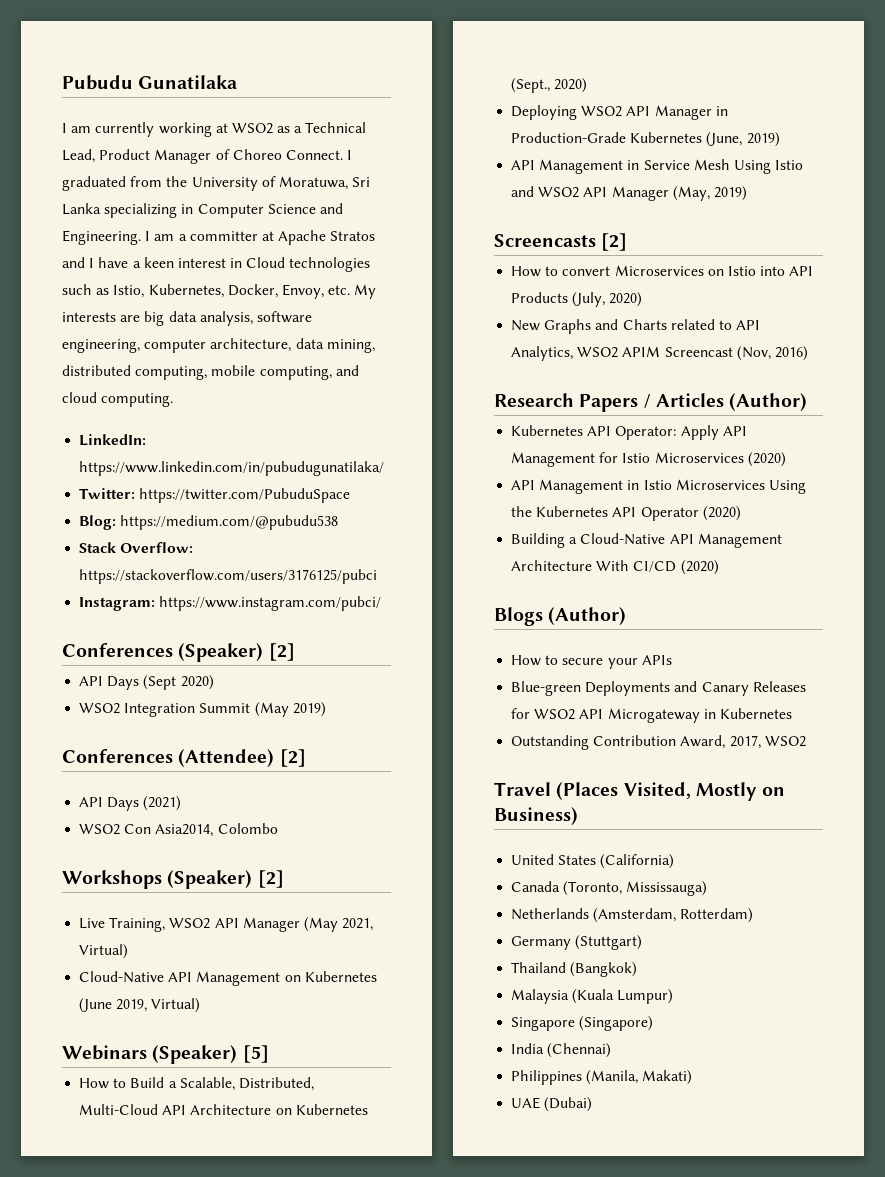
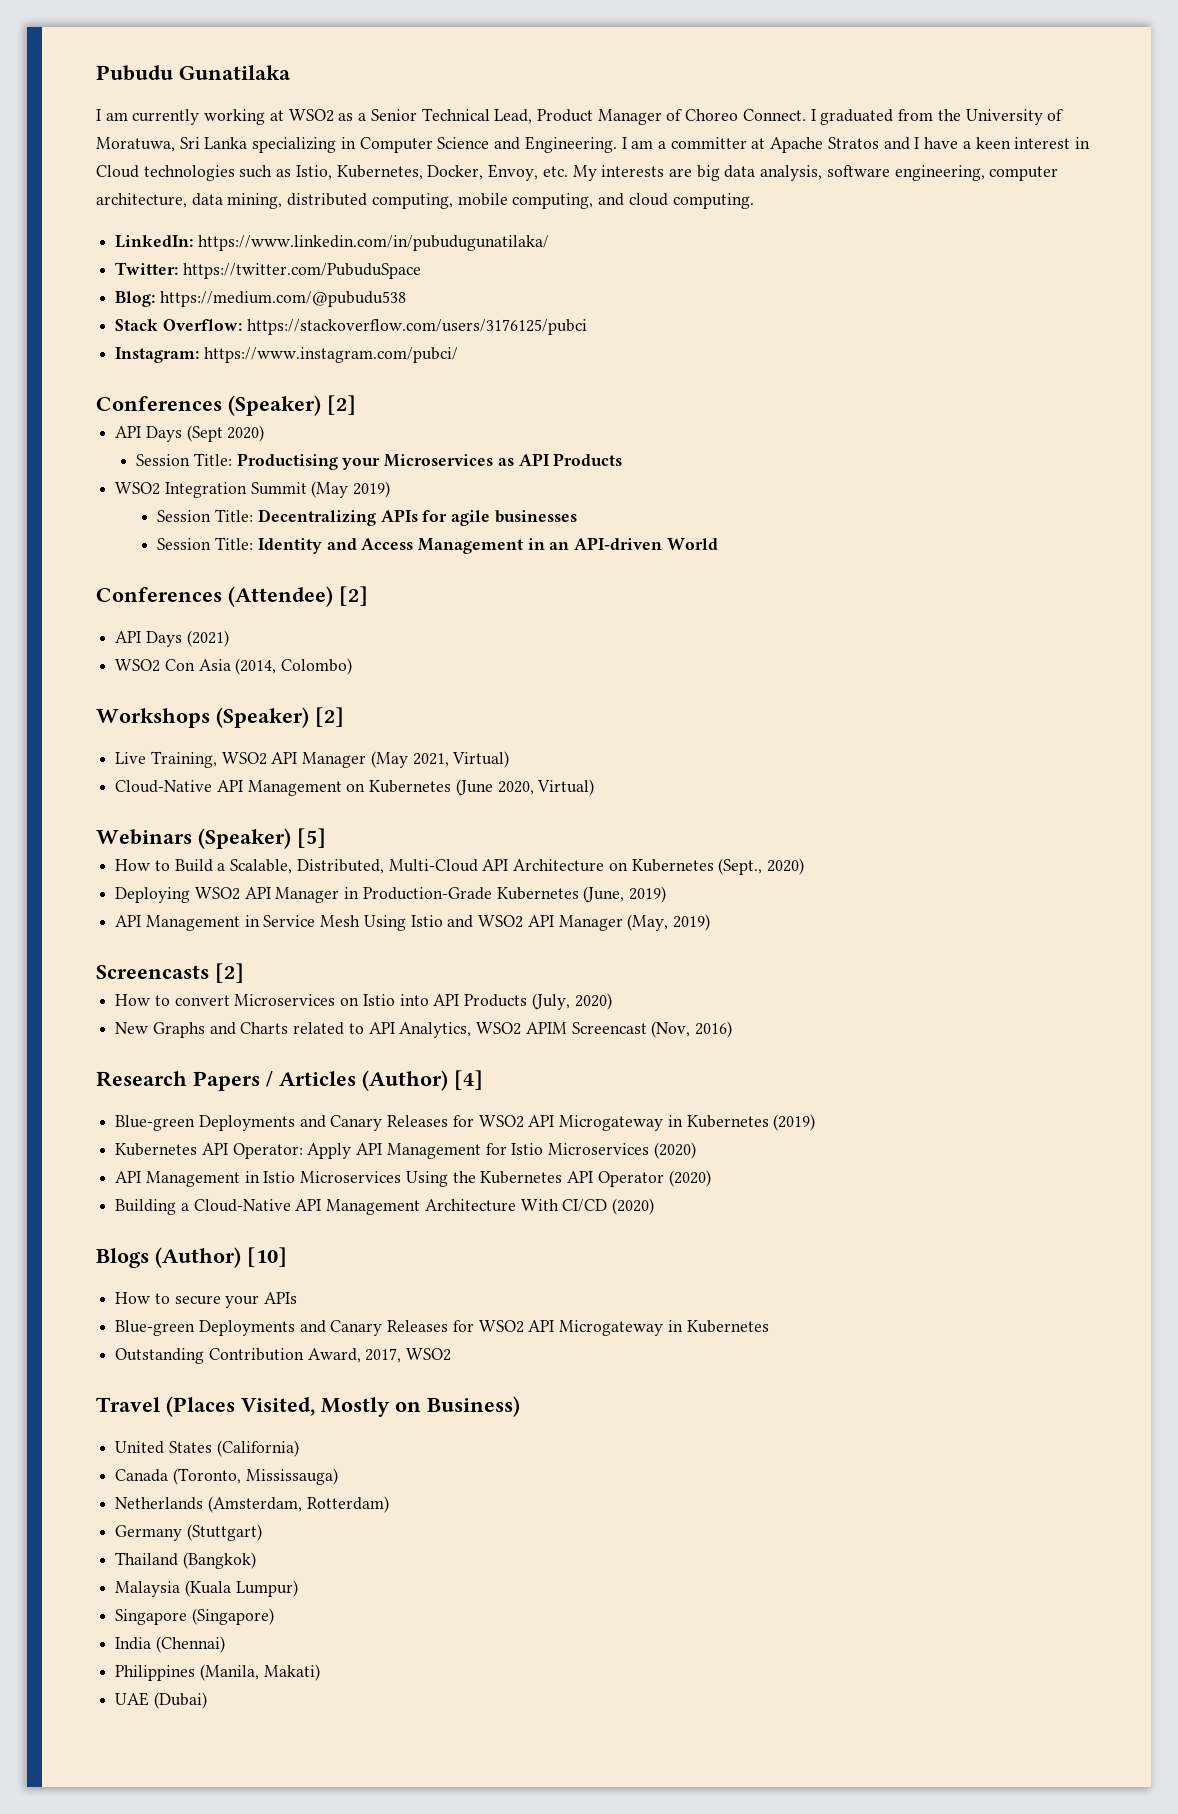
(303, 129) none -> [370,109,417,121] Senior
(214, 682) none -> [136,453,623,470] // Session Title: Productising your Microservices as API Products
(326, 709) none -> [157,509,577,526] [157,537,718,554] // Session Title: Decentralizing APIs for agile businesses // Session Title: Identity and Access Management in an API-driven World
[155,823,278,837] Asia2014, Colombo -> [198,658,353,675] Asia (2014, Colombo)
[116,999,148,1012] 2019, -> [497,781,534,795] 2020,
(808, 402) none -> [454,1070,483,1090] [115,1114,816,1131] [4] // Blue-green Deployments and Canary Releases for WSO2 API Microgateway in Kubernetes (2019)
(627, 616) none -> [247,1247,287,1267] [10]

